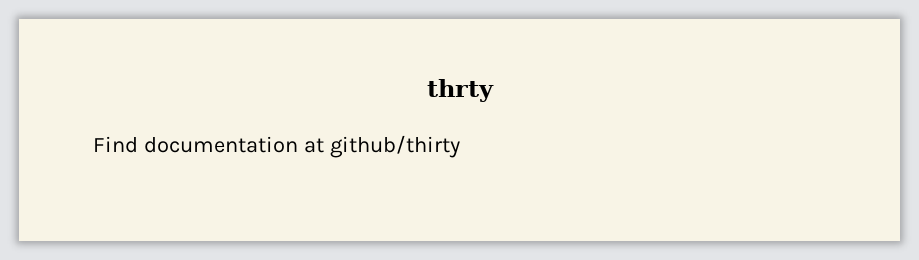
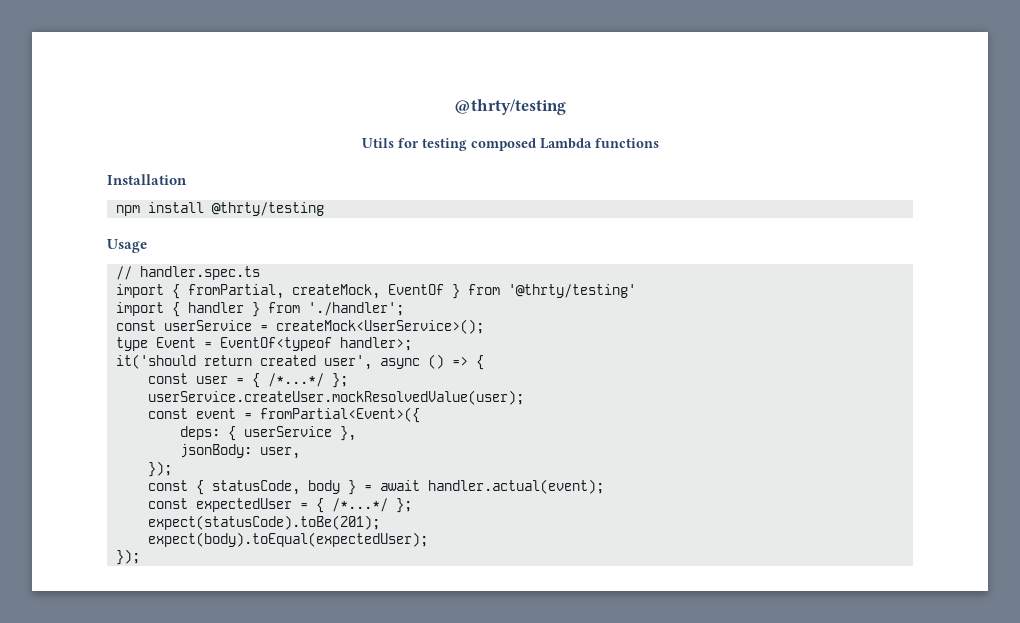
[426,79,494,102] [93,135,460,158] thrty // Find documentation at github/thirty -> [454,99,566,115] [361,138,659,151] [107,174,187,185] [115,202,324,216] [107,239,147,253] [115,266,260,280] [115,284,636,299] [115,302,404,317] [115,319,484,334] [115,337,412,351] [115,354,484,370] [147,373,348,388] [147,390,524,405] [147,407,420,423] [179,426,356,441] [179,444,300,459] [147,461,172,477] [147,479,604,495] [147,498,412,513] [147,515,380,530] [147,532,428,547] [115,549,140,565] @thrty/testing // Utils for testing composed Lambda functions // Installation // npm install @thrty/testing // Usage // // handler.spec.ts // import { fromPartial, createMock, EventOf } from '@thrty/testing' // import { handler } from './handler'; // const userService = createMock<UserService>(); // type Event = EventOf<typeof handler>; // it('should return created user', async () => { // const user = { /*...*/ }; // userService.createUser.mockResolvedValue(user); // const event = fromPartial<Event>({ // deps: { userService }, // jsonBody: user, // }); // const { statusCode, body } = await handler.actual(event); // const expectedUser = { /*...*/ }; // expect(statusCode).toBe(201); // expect(body).toEqual(expectedUser); // });

